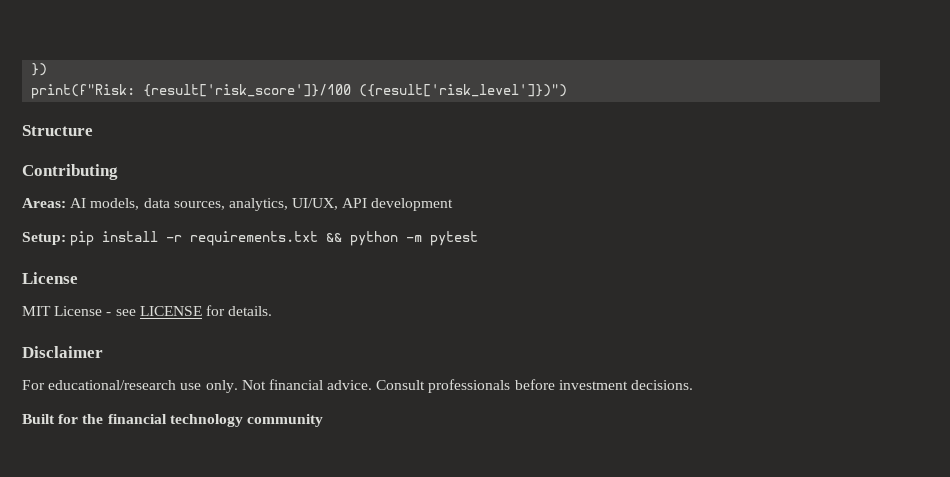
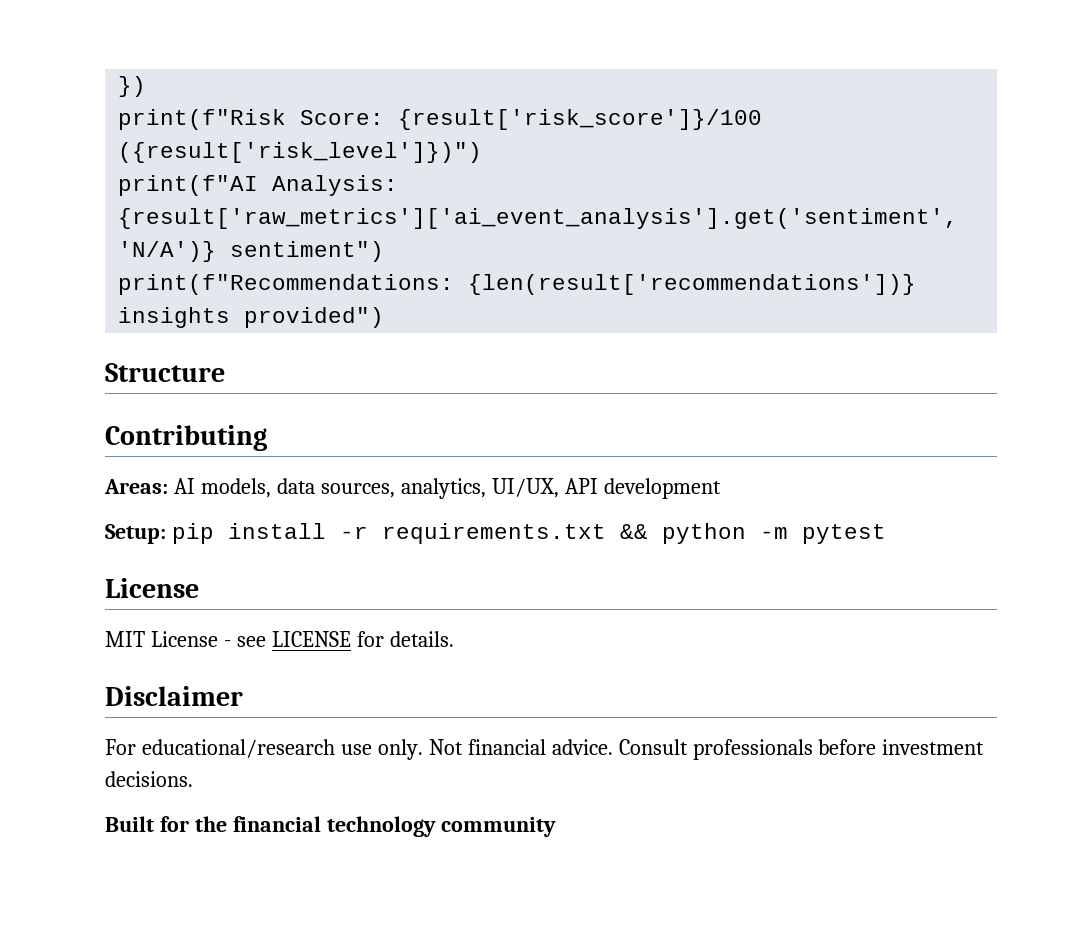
[31,84,136,99] print(f"Risk: -> [118,109,385,130] print(f"Risk Score:
(568, 90) none -> [118,175,399,196] [118,208,959,229] [118,241,385,262] [118,274,917,295] [118,307,385,328] // print(f"AI Analysis: {result['raw_metrics']['ai_event_analysis'].get('sentiment', 'N/A')} sentiment") // print(f"Recommendations: {len(result['recommendations'])} insights provided")

